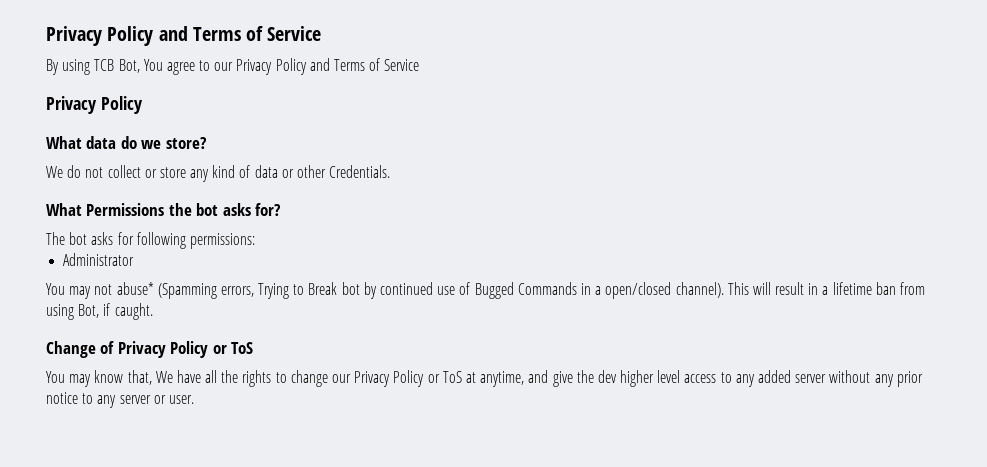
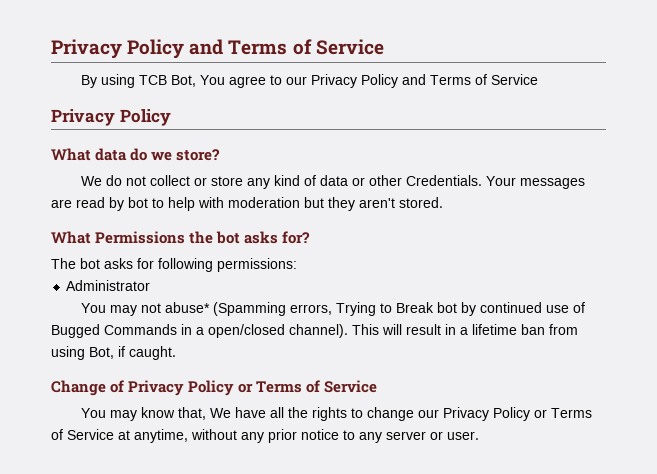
(391, 171) none -> [485,176,585,189] [51,197,443,211] Your messages are read by bot to help with moderation but they aren't stored.
[231,342,254,354] ToS -> [256,380,378,393] Terms of Service
[442,370,827,387] ToS at anytime, and give the dev higher level access to any added server -> [550,408,592,418] [51,429,188,443] Terms of Service at anytime,

